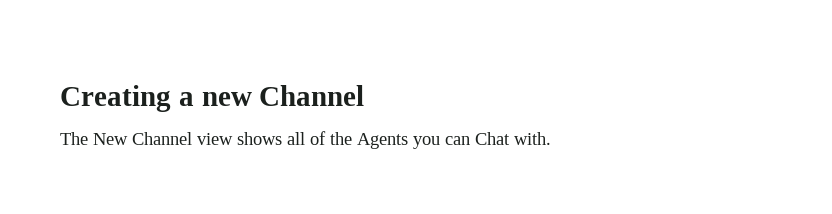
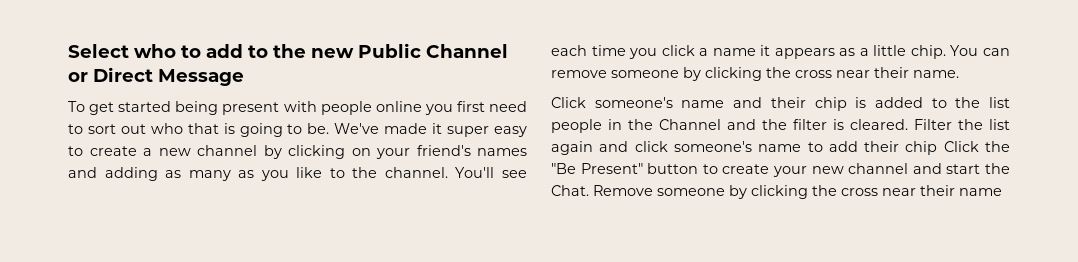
[60,85,365,112] [60,131,551,149] Creating a new Channel // The New Channel view shows all of the Agents you can Chat with. -> [68,43,508,58] [68,67,244,86] [68,101,528,115] [68,123,527,137] [68,145,527,159] [68,167,527,181] [551,45,1011,59] [551,67,959,81] [551,97,1010,111] [551,119,1010,133] [551,141,1010,155] [551,163,1010,177] [551,185,1002,199] Select who to add to the new Public Channel or Direct Message // To get started being present with people online you first need to sort out who that is going to be. We've made it super easy to create a new channel by clicking on your friend's names and adding as many as you like to the channel. You'll see each time you click a name it appears as a little chip. You can remove someone by clicking the cross near their name. // Click someone's name and their chip is added to the list people in the Channel and the filter is cleared. Filter the list again and click someone's name to add their chip Click the "Be Present" button to create your new channel and start the Chat. Remove someone by clicking the cross near their name

